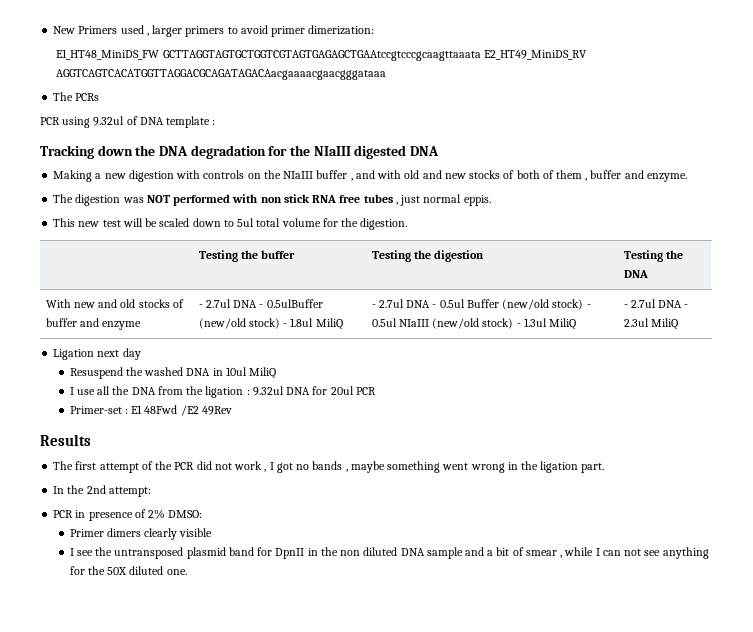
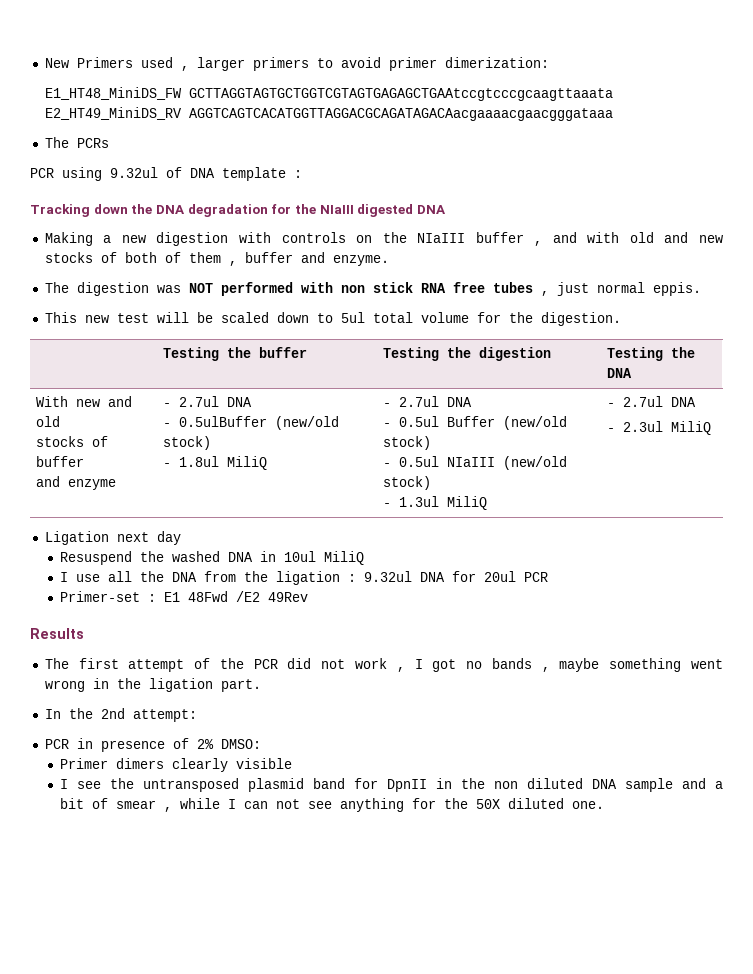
(136, 303) none -> (61, 421) //
(77, 322) none -> (85, 461) //
(258, 304) none -> (253, 402) //
(280, 323) none -> (212, 443) //
(431, 304) none -> (473, 402) //
(584, 304) none -> (432, 443) //
(514, 323) none -> (432, 483) //
(683, 304) none -> (697, 402) //

